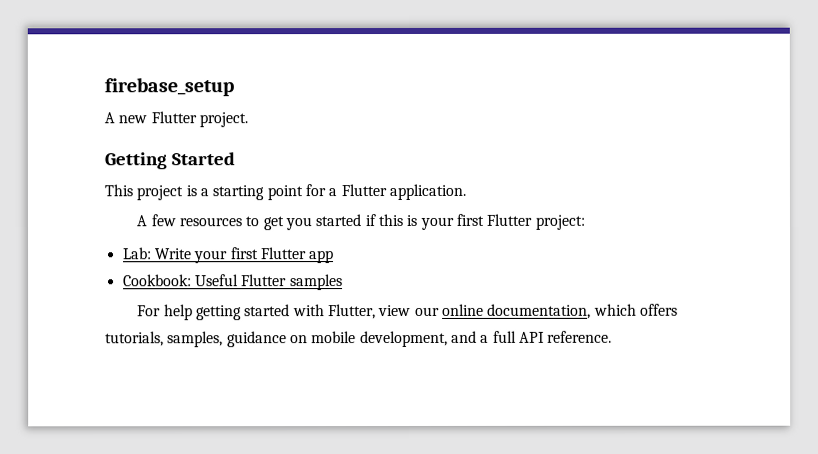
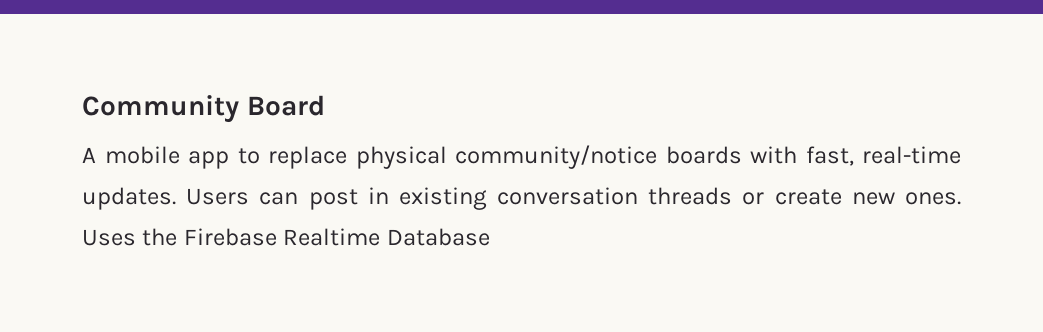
[104,77,234,97] [104,111,248,128] [104,152,235,170] [104,183,466,201] [136,213,586,231] [122,247,335,264] [122,274,343,291] [137,303,678,321] [105,330,613,348] firebase_setup // A new Flutter project. // Getting Started // This project is a starting point for a Flutter application. // A few resources to get you started if this is your first Flutter project: // Lab: Write your first Flutter app // Cookbook: Useful Flutter samples // For help getting started with Flutter, view our online documentation, which offers tutorials, samples, guidance on mobile development, and a full API reference. -> [82,95,325,123] [82,145,961,169] [82,187,961,210] [82,228,490,246] Community Board // A mobile app to replace physical community/notice boards with fast, real-time updates. Users can post in existing conversation threads or create new ones. Uses the Firebase Realtime Database

